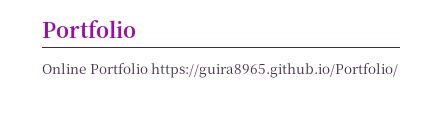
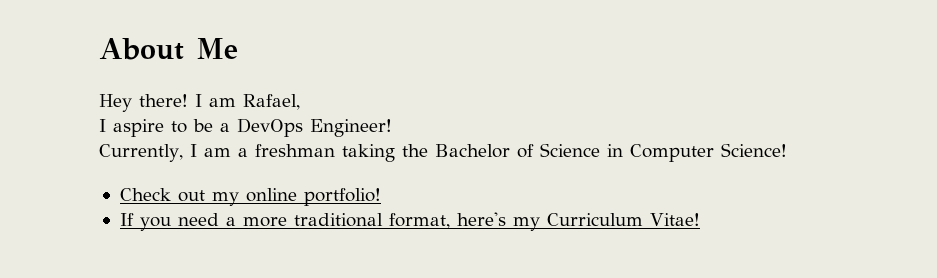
[42,20,136,38] [42,63,399,78] Portfolio // Online Portfolio https://guira8965.github.io/Portfolio/ -> [99,38,238,60] [99,94,300,112] [99,118,392,137] [99,143,787,162] [119,188,381,206] [119,212,700,231] About Me // Hey there! I am Rafael, // I aspire to be a DevOps Engineer! // Currently, I am a freshman taking the Bachelor of Science in Computer Science! // Check out my online portfolio! // If you need a more traditional format, here's my Curriculum Vitae!

